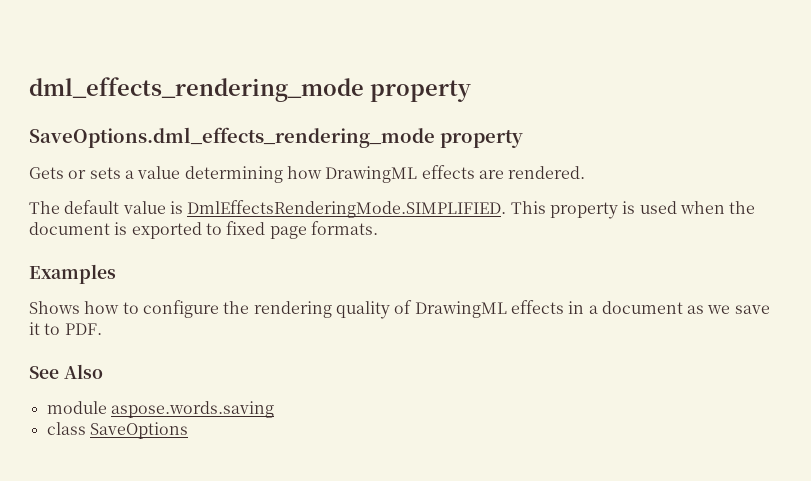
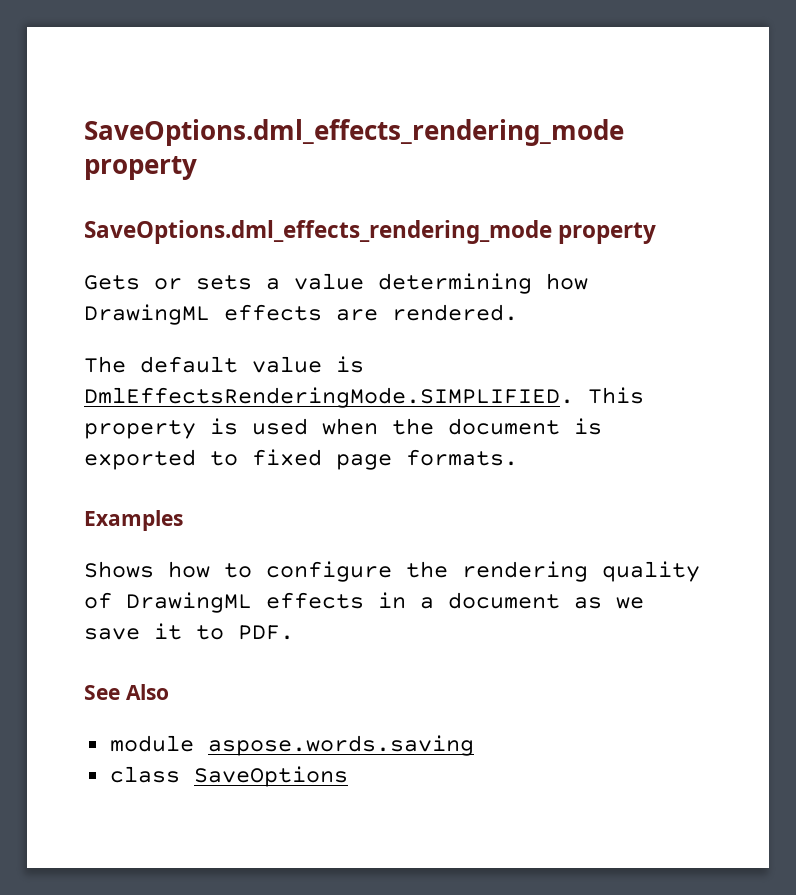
[29,77,364,102] dml_effects_rendering_mode -> [84,119,624,146] SaveOptions.dml_effects_rendering_mode

